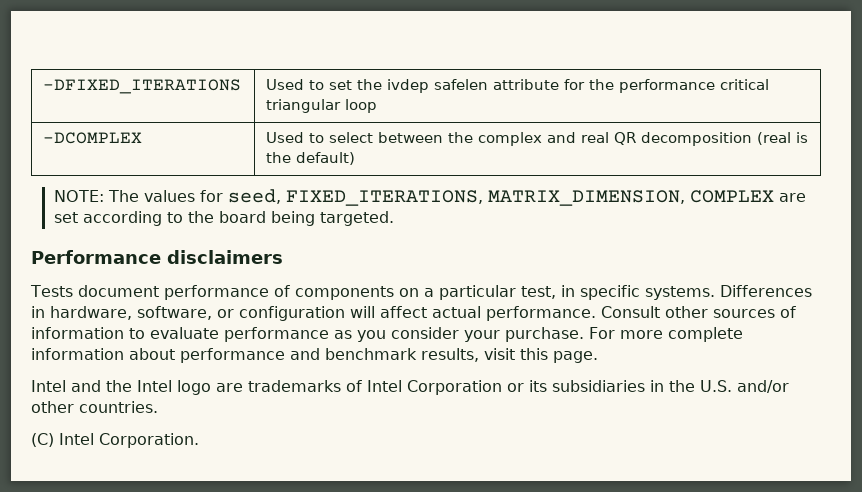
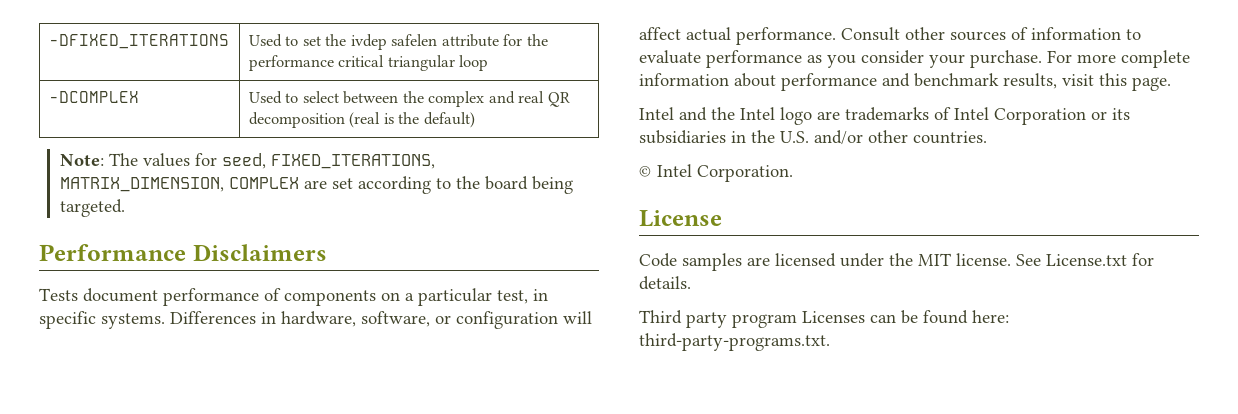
[53,190,104,202] NOTE: -> [60,154,105,166] Note:
[167,250,283,264] disclaimers -> [192,244,327,261] Disclaimers
[31,433,54,447] (C) -> [639,166,652,177] ©
(199, 440) none -> [639,210,722,227] [639,253,1154,271] [639,276,691,290] [639,310,1009,328] [639,333,830,351] // License // Code samples are licensed under the MIT license. See License.txt for details. // Third party program Licenses can be found here: third-party-programs.txt.

